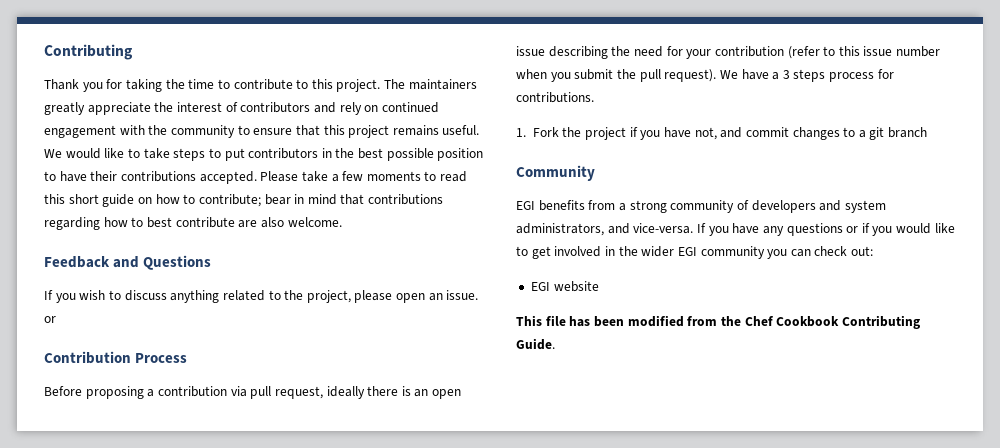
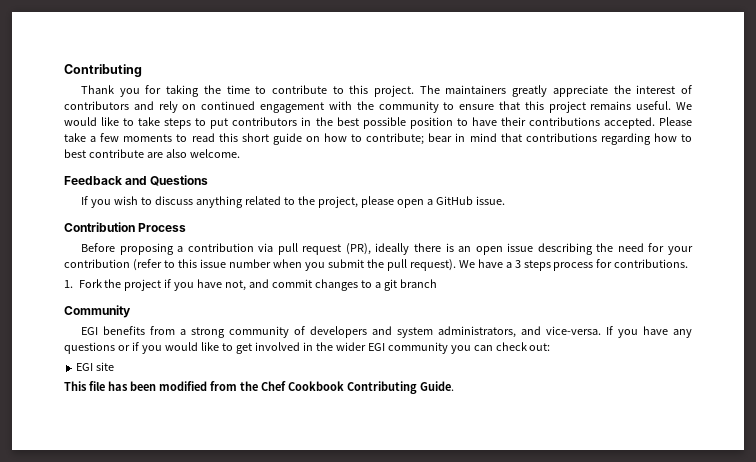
[428,293,443,301] an -> [426,196,473,205] a GitHub
[44,316,56,323] or -> (505, 200) none
[274,386,323,399] request, -> [302,243,371,255] request (PR),
[553,281,599,292] website -> [96,362,115,371] site

